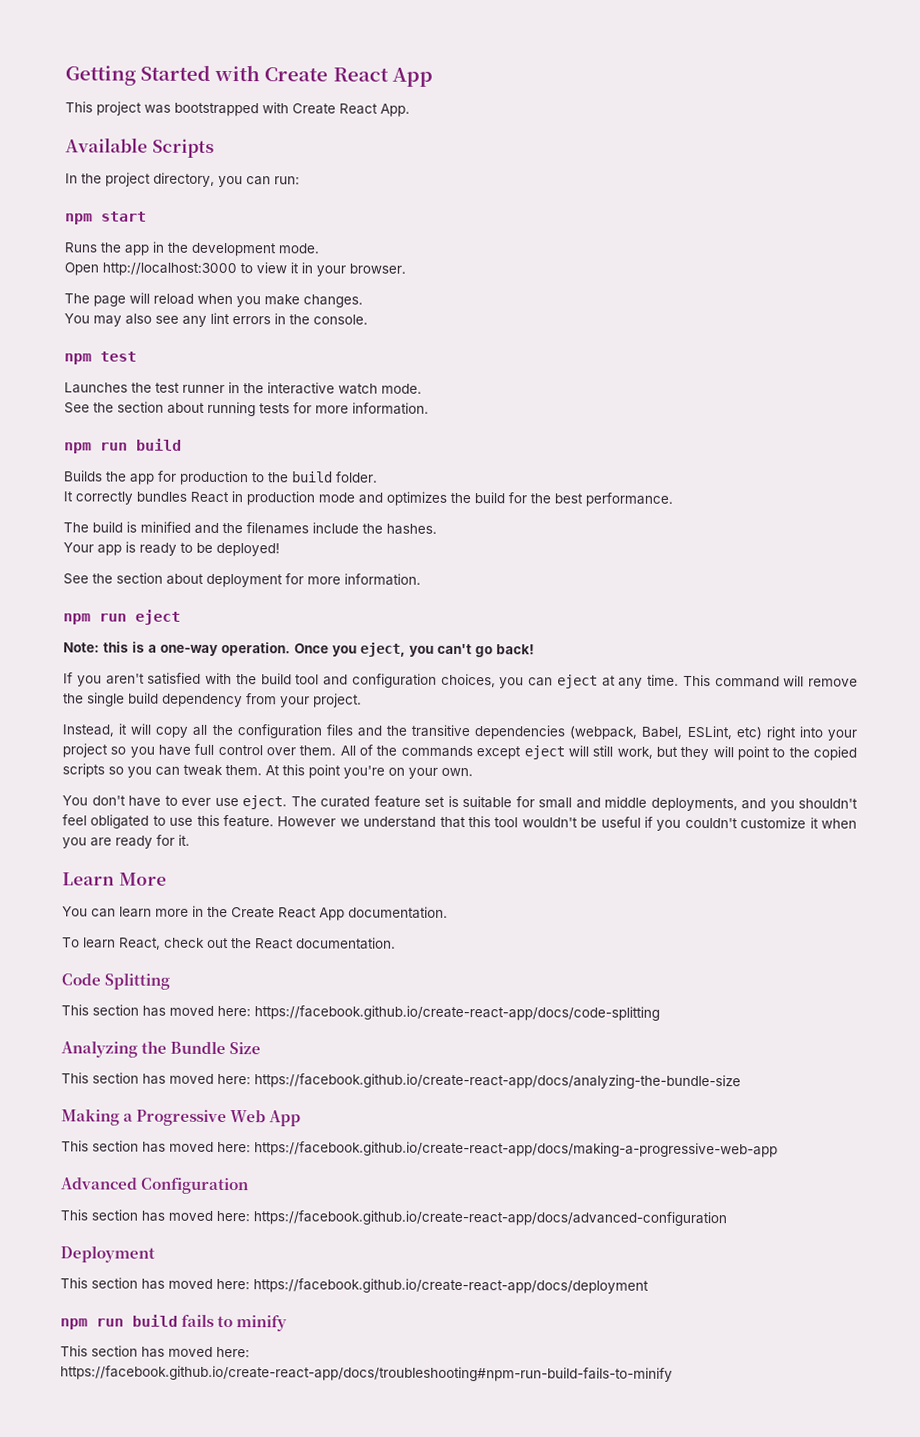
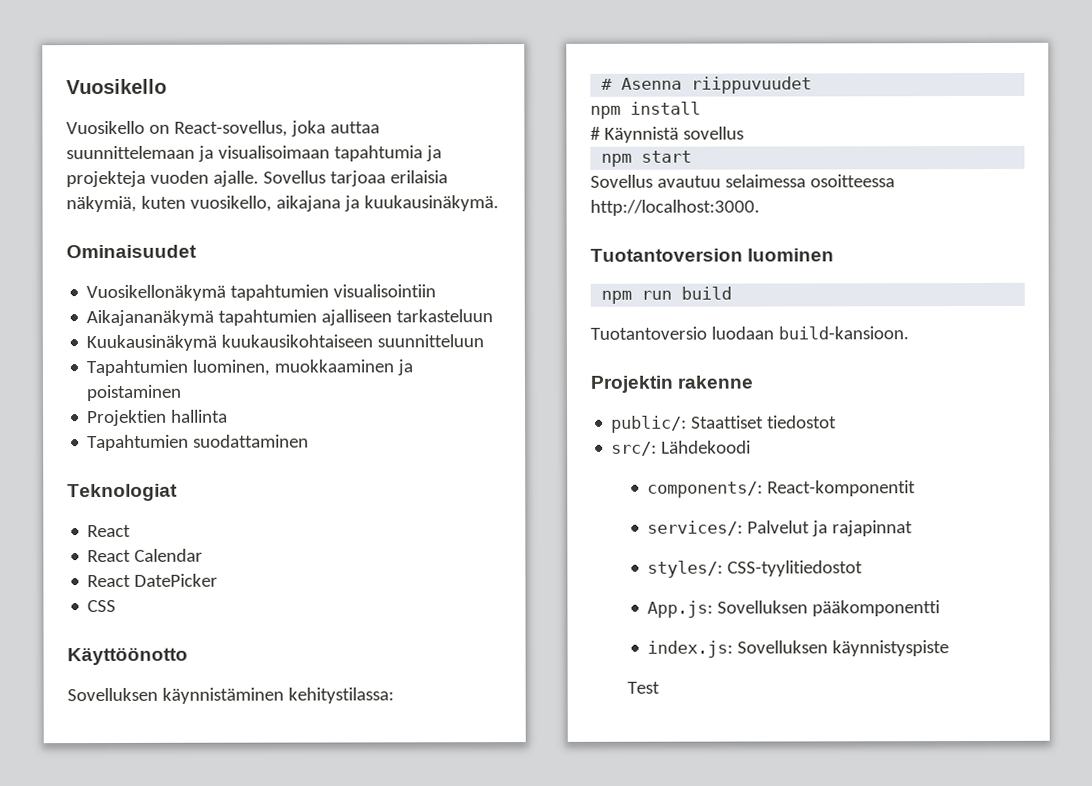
[65,64,433,87] [65,101,410,117] [65,137,214,158] [65,172,300,188] [65,211,147,225] [64,241,319,257] [64,262,406,277] [64,292,363,308] [64,312,368,327] [64,351,137,365] [64,382,422,395] [64,401,429,417] [64,438,182,454] [63,470,378,486] [63,491,673,507] [63,521,437,535] [63,541,280,557] [63,572,421,588] [63,609,181,625] [63,641,535,658] [63,672,858,689] [63,692,362,708] [62,723,857,741] [62,743,857,761] [62,763,473,779] [62,795,858,812] [62,814,857,831] [62,834,190,849] [62,872,167,886] [62,905,448,921] [62,937,396,950] [61,972,171,990] [61,1004,660,1021] [61,1040,262,1058] [61,1072,741,1090] [61,1108,302,1127] [61,1140,778,1158] [61,1177,250,1195] [60,1209,727,1227] [60,1245,155,1263] [60,1277,649,1294] [60,1313,288,1332] [60,1345,250,1358] [60,1365,673,1382] Getting Started with Create React App // This project was bootstrapped with Create React App. // Available Scripts // In the project directory, you can run: // npm start // Runs the app in the development mode. // Open http://localhost:3000 to view it in your browser. // The page will reload when you make changes. // You may also see any lint errors in the console. // npm test // Launches the test runner in the interactive watch mode. // See the section about running tests for more information. // npm run build // Builds the app for production to the build folder. // It correctly bundles React in production mode and optimizes the build for the best performance. // The build is minified and the filenames include the hashes. // Your app is ready to be deployed! // See the section about deployment for more information. // npm run eject // Note: this is a one-way operation. Once you eject, you can't go back! // If you aren't satisfied with the build tool and configuration choices, you can eject at any time. This command will remove the single build dependency from your project. // Instead, it will copy all the configuration files and the transitive dependencies (webpack, Babel, ESLint, etc) right into your project so you have full control over them. All of the commands except eject will still work, but they will point to the copied scripts so you can tweak them. At this point you're on your own. // You don't have to ever use eject. The curated feature set is suitable for small and middle deployments, and you shouldn't feel obligated to use this feature. However we understand that this tool wouldn't be useful if you couldn't customize it when you are ready for it. // Learn More // You can learn more in the Create React App documentation. // To learn React, check out the React documentation. // Code Splitting // This section has moved here: https://facebook.github.io/create-react-app/docs/code-splitting // Analyzing the Bundle Size // This section has moved here: https://facebook.github.io/create-react-app/docs/analyzing-the-bundle-size // Making a Progressive Web App // This section has moved here: https://facebook.github.io/create-react-app/docs/making-a-progressive-web-app // Advanced Configuration // This section has moved here: https://facebook.github.io/create-react-app/docs/advanced-configuration // Deployment // This section has moved here: https://facebook.github.io/create-react-app/docs/deployment // npm run build fails to minify // This section has moved here: https://facebook.github.io/create-react-app/docs/troubleshooting#npm-run-build-fails-to-minify -> [66,78,167,95] [66,120,380,137] [66,145,442,162] [66,170,448,188] [66,195,499,213] [66,244,197,259] [86,284,437,302] [86,309,494,327] [86,334,485,352] [86,359,414,377] [86,384,183,402] [87,409,229,427] [87,434,310,452] [67,483,178,502] [87,524,132,538] [87,548,204,563] [87,573,219,588] [87,599,117,613] [67,647,188,666] [67,687,394,704] [601,76,813,94] [590,101,701,119] [590,126,744,143] [601,150,693,167] [590,174,895,188] [590,199,760,216] [590,248,835,262] [601,286,733,304] [590,326,909,340] [590,375,754,393] [611,415,838,433] [611,440,752,456] [647,480,917,498] [647,520,914,537] [647,560,864,578] [647,600,941,618] [647,640,950,658] [626,681,660,694] Vuosikello // Vuosikello on React-sovellus, joka auttaa suunnittelemaan ja visualisoimaan tapahtumia ja projekteja vuoden ajalle. Sovellus tarjoaa erilaisia näkymiä, kuten vuosikello, aikajana ja kuukausinäkymä. // Ominaisuudet // Vuosikellonäkymä tapahtumien visualisointiin // Aikajananäkymä tapahtumien ajalliseen tarkasteluun // Kuukausinäkymä kuukausikohtaiseen suunnitteluun // Tapahtumien luominen, muokkaaminen ja poistaminen // Projektien hallinta // Tapahtumien suodattaminen // Teknologiat // React // React Calendar // React DatePicker // CSS // Käyttöönotto // Sovelluksen käynnistäminen kehitystilassa: // # Asenna riippuvuudet // npm install // # Käynnistä sovellus // npm start // Sovellus avautuu selaimessa osoitteessa http://localhost:3000. // Tuotantoversion luominen // npm run build // Tuotantoversio luodaan build-kansioon. // Projektin rakenne // public/: Staattiset tiedostot // src/: Lähdekoodi // components/: React-komponentit // services/: Palvelut ja rajapinnat // styles/: CSS-tyylitiedostot // App.js: Sovelluksen pääkomponentti // index.js: Sovelluksen käynnistyspiste // Test

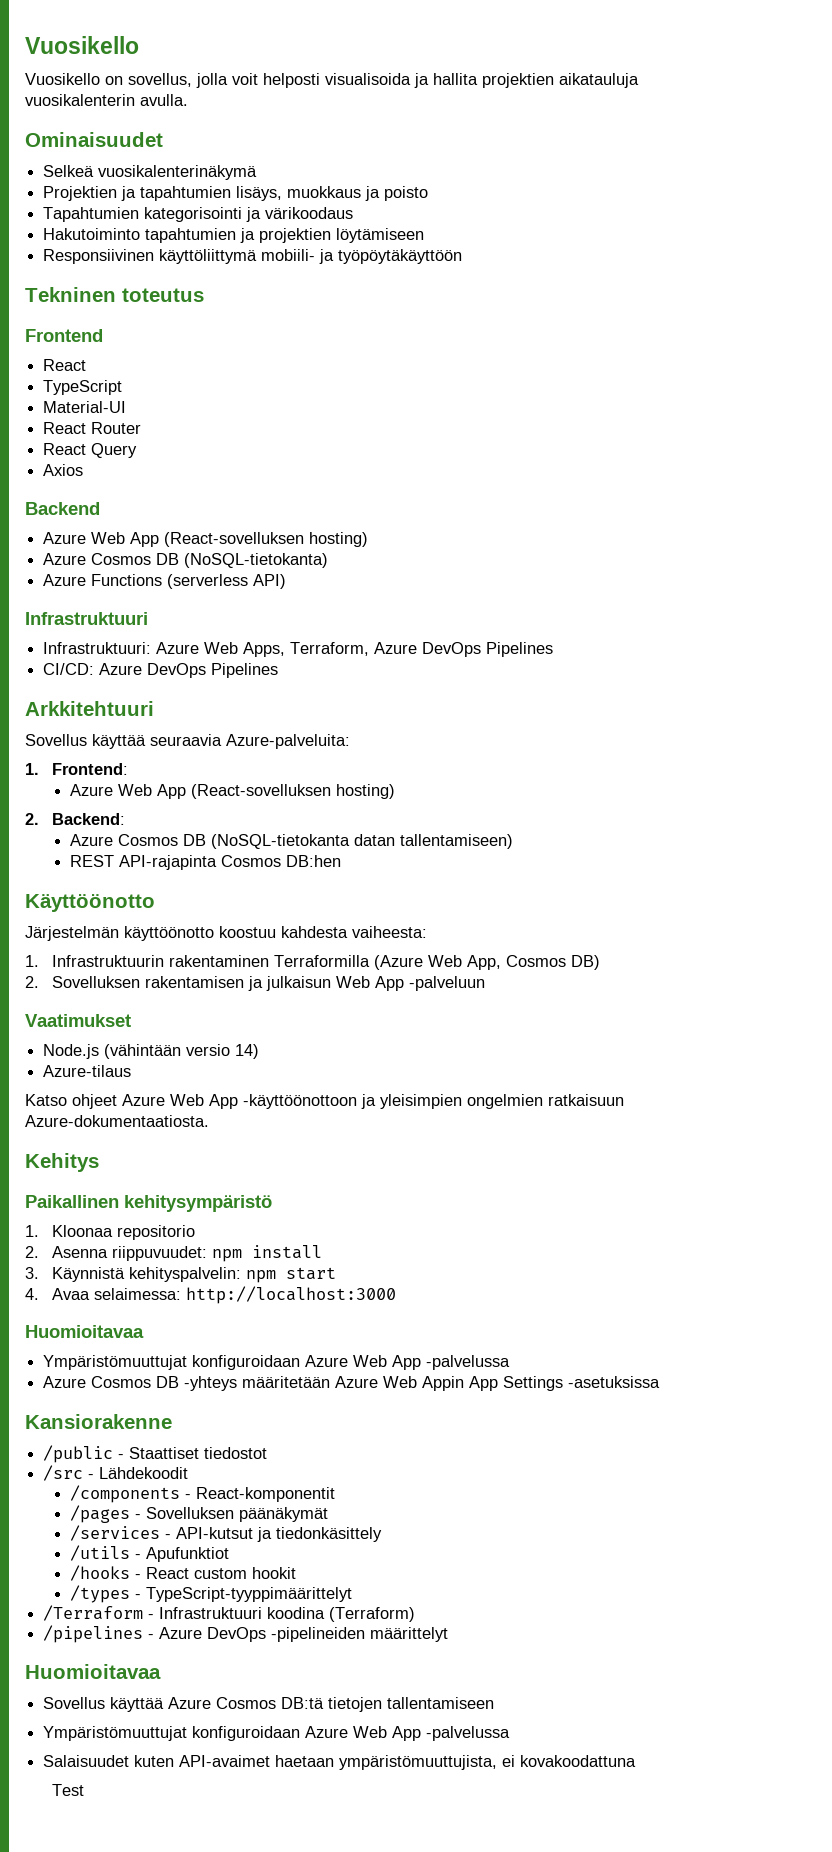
[173,120,380,137] [66,145,442,162] [66,170,448,188] [66,195,499,213] [66,244,197,259] [86,284,437,302] [86,309,494,327] [86,334,485,352] [86,359,414,377] [86,384,183,402] [87,409,229,427] [87,434,310,452] [67,483,178,502] React-sovellus, joka auttaa suunnittelemaan ja visualisoimaan tapahtumia ja projekteja vuoden ajalle. Sovellus tarjoaa erilaisia näkymiä, kuten vuosikello, aikajana ja kuukausinäkymä. // Ominaisuudet // Vuosikellonäkymä tapahtumien visualisointiin // Aikajananäkymä tapahtumien ajalliseen tarkasteluun // Kuukausinäkymä kuukausikohtaiseen suunnitteluun // Tapahtumien luominen, muokkaaminen ja poistaminen // Projektien hallinta // Tapahtumien suodattaminen // Teknologiat -> [128,73,639,88] [25,94,188,106] [25,132,163,147] [43,165,258,180] [43,186,429,201] [43,207,354,222] [43,228,425,243] [43,249,463,264] [25,287,204,302] [25,329,103,342] sovellus, jolla voit helposti visualisoida ja hallita projektien aikatauluja vuosikalenterin avulla. // Ominaisuudet // Selkeä vuosikalenterinäkymä // Projektien ja tapahtumien lisäys, muokkaus ja poisto // Tapahtumien kategorisointi ja värikoodaus // Hakutoiminto tapahtumien ja projektien löytämiseen // Responsiivinen käyttöliittymä mobiili- ja työpöytäkäyttöön // Tekninen toteutus // Frontend
[87,548,204,563] [87,573,219,588] [87,599,117,613] [67,647,188,666] [67,687,394,704] [601,76,813,94] React Calendar // React DatePicker // CSS // Käyttöönotto // Sovelluksen käynnistäminen kehitystilassa: // # Asenna riippuvuudet // -> [43,380,123,395] [43,401,127,413] [43,422,142,434] [43,443,138,458] [43,464,84,476] [25,502,100,515] [43,532,369,547] [43,553,329,568] [43,574,287,589] [25,612,148,625] [43,642,554,657] [43,663,279,678] [25,701,154,716] [25,734,350,749] [25,763,128,775] [69,784,395,799] [25,813,125,825] [69,834,513,849] [69,855,341,870] [25,894,155,912] [25,926,427,941] [25,955,600,970] [25,976,485,991] [25,1014,131,1027] [43,1044,260,1059] [43,1065,132,1077] [25,1094,624,1109] [25,1115,209,1127] [25,1153,99,1172] [25,1195,272,1212] [25,1225,195,1240] [25,1246,207,1261] TypeScript // Material-UI // React Router // React Query // Axios // Backend // Azure Web App (React-sovelluksen hosting) // Azure Cosmos DB (NoSQL-tietokanta) // Azure Functions (serverless API) // Infrastruktuuri // Infrastruktuuri: Azure Web Apps, Terraform, Azure DevOps Pipelines // CI/CD: Azure DevOps Pipelines // Arkkitehtuuri // Sovellus käyttää seuraavia Azure-palveluita: // 1. Frontend: // Azure Web App (React-sovelluksen hosting) // 2. Backend: // Azure Cosmos DB (NoSQL-tietokanta datan tallentamiseen) // REST API-rajapinta Cosmos DB:hen // Käyttöönotto // Järjestelmän käyttöönotto koostuu kahdesta vaiheesta: // 1. Infrastruktuurin rakentaminen Terraformilla (Azure Web App, Cosmos DB) // 2. Sovelluksen rakentamisen ja julkaisun Web App -palveluun // Vaatimukset // Node.js (vähintään versio 14) // Azure-tilaus // Katso ohjeet Azure Web App -käyttöönottoon ja yleisimpien ongelmien ratkaisuun Azure-dokumentaatiosta. // Kehitys // Paikallinen kehitysympäristö // 1. Kloonaa repositorio // 2. Asenna riippuvuudet:
[590,126,744,143] # Käynnistä sovellus // -> [25,1267,241,1282] 3. Käynnistä kehityspalvelin:
[590,174,895,188] [590,199,760,216] [590,248,835,262] [601,286,733,304] [590,326,909,340] [590,375,754,393] [611,415,838,433] [611,440,752,456] [647,480,917,498] [647,520,914,537] [647,560,864,578] [647,600,941,618] [647,640,950,658] Sovellus avautuu selaimessa osoitteessa http://localhost:3000. // Tuotantoversion luominen // npm run build // Tuotantoversio luodaan build-kansioon. // Projektin rakenne // public/: Staattiset tiedostot // src/: Lähdekoodi // components/: React-komponentit // services/: Palvelut ja rajapinnat // styles/: CSS-tyylitiedostot // App.js: Sovelluksen pääkomponentti // index.js: Sovelluksen käynnistyspiste -> [25,1286,396,1304] [25,1325,144,1338] [43,1355,511,1370] [43,1376,661,1391] [25,1414,172,1429] [43,1445,268,1463] [43,1465,189,1481] [69,1485,335,1503] [69,1505,328,1523] [69,1525,382,1542] [69,1545,229,1562] [69,1565,296,1581] [69,1585,352,1603] [43,1605,416,1622] [43,1625,449,1643] [25,1664,161,1679] [43,1697,495,1712] [43,1726,511,1741] [43,1755,637,1770] 4. Avaa selaimessa: http://localhost:3000 // Huomioitavaa // Ympäristömuuttujat konfiguroidaan Azure Web App -palvelussa // Azure Cosmos DB -yhteys määritetään Azure Web Appin App Settings -asetuksissa // Kansiorakenne // /public - Staattiset tiedostot // /src - Lähdekoodit // /components - React-komponentit // /pages - Sovelluksen päänäkymät // /services - API-kutsut ja tiedonkäsittely // /utils - Apufunktiot // /hooks - React custom hookit // /types - TypeScript-tyyppimäärittelyt // /Terraform - Infrastruktuuri koodina (Terraform) // /pipelines - Azure DevOps -pipelineiden määrittelyt // Huomioitavaa // Sovellus käyttää Azure Cosmos DB:tä tietojen tallentamiseen // Ympäristömuuttujat konfiguroidaan Azure Web App -palvelussa // Salaisuudet kuten API-avaimet haetaan ympäristömuuttujista, ei kovakoodattuna

